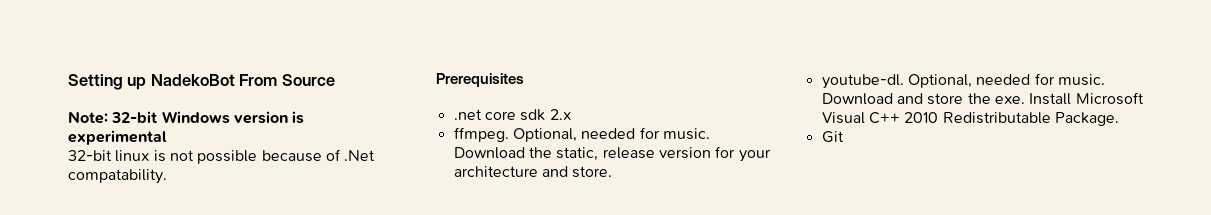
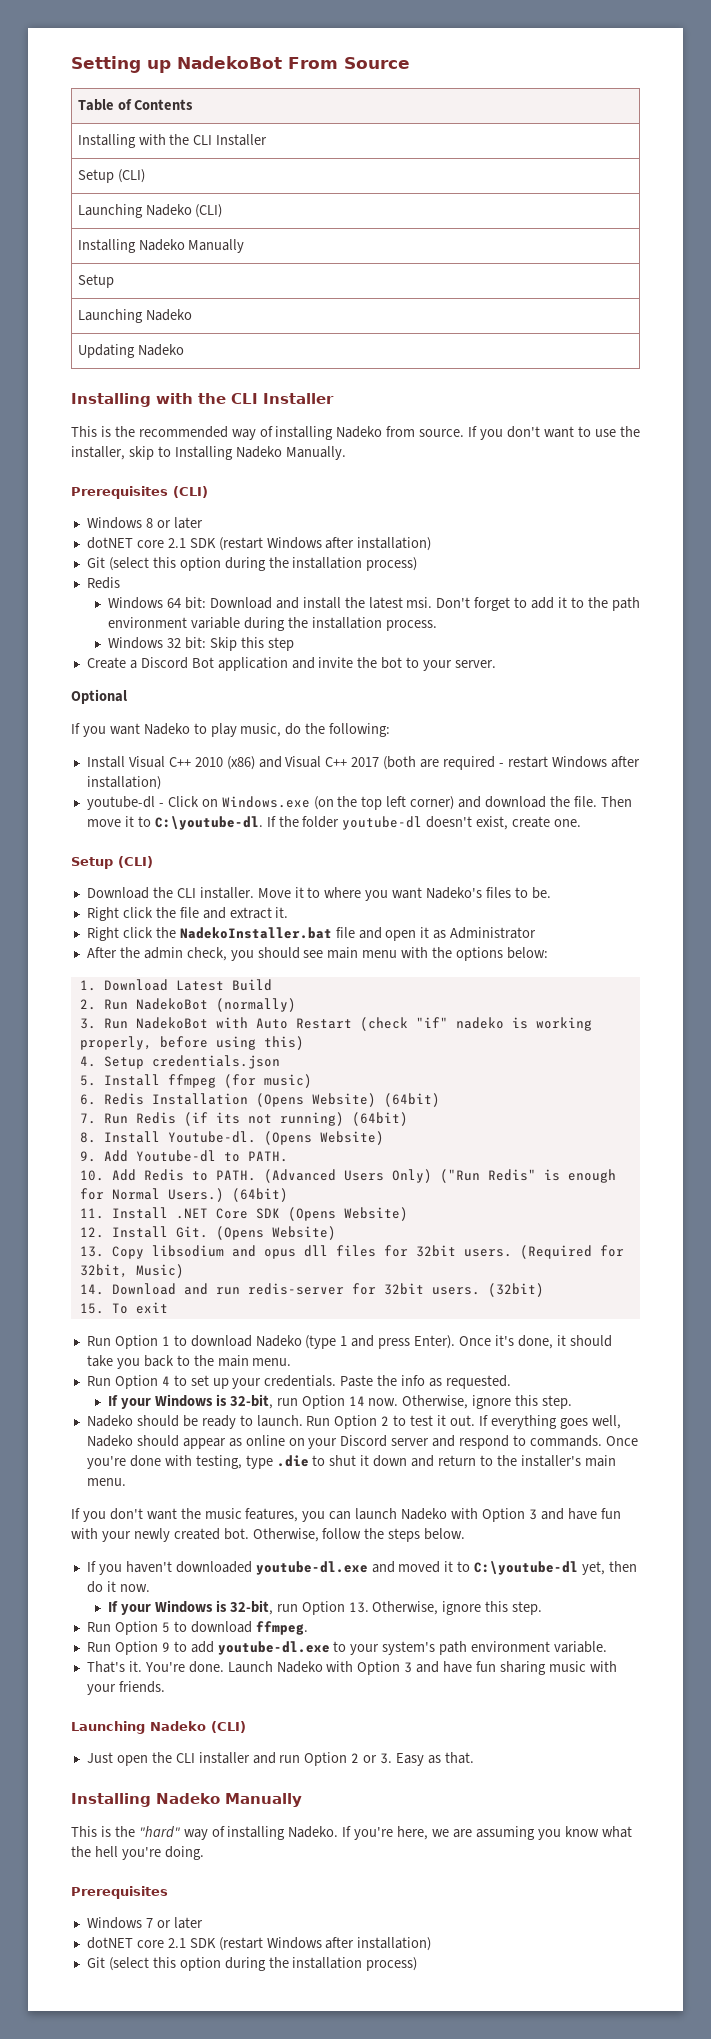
[68,111,305,124] [68,130,167,145] [68,149,376,164] [68,169,167,184] [436,73,524,87] [453,109,571,121] [453,127,710,142] [453,146,771,162] [453,166,613,178] [821,73,1105,89] [821,92,1144,105] [821,112,1119,126] [821,131,844,143] // Note: 32-bit Windows version is experimental // 32-bit linux is not possible because of .Net compatability. // Prerequisites // .net core sdk 2.x // ffmpeg. Optional, needed for music. Download the static, release version for your architecture and store. // youtube-dl. Optional, needed for music. Download and store the exe. Install Microsoft Visual C++ 2010 Redistributable Package. // Git -> [77,99,194,111] [77,134,268,148] [77,169,145,183] [77,204,223,218] [77,239,245,253] [77,274,114,288] [77,309,192,323] [77,344,184,358] [71,393,334,407] [71,426,640,440] [71,446,346,460] [71,486,208,499] [86,517,203,529] [86,537,432,551] [86,557,418,571] [86,577,120,589] [108,597,640,611] [108,617,437,631] [108,637,294,651] [86,657,497,671] [71,689,127,704] [71,723,391,737] [86,756,640,770] [86,776,161,790] [86,796,632,810] [86,816,582,830] [71,856,153,869] [86,887,551,901] [86,907,289,921] [86,927,537,941] [86,947,548,961] [79,979,272,991] [79,998,296,1012] [79,1017,592,1031] [79,1036,304,1050] [79,1055,280,1069] [79,1074,312,1088] [79,1093,440,1107] [79,1112,408,1126] [79,1131,384,1145] [79,1150,288,1162] [79,1169,616,1183] [79,1188,288,1202] [79,1207,408,1221] [79,1226,336,1240] [79,1245,624,1259] [79,1264,184,1278] [79,1283,544,1297] [79,1302,168,1314] [86,1335,612,1349] [86,1355,292,1369] [86,1375,511,1389] [108,1394,573,1409] [86,1415,621,1429] [86,1435,638,1449] [86,1455,616,1469] [86,1478,126,1486] [71,1508,621,1522] [71,1528,466,1542] [86,1561,638,1575] [86,1581,150,1593] [108,1600,543,1615] [86,1621,308,1635] [86,1641,608,1655] [86,1661,617,1675] [86,1681,165,1695] [71,1721,246,1734] [86,1752,474,1766] [71,1793,302,1807] [71,1826,632,1840] [71,1846,204,1860] [71,1886,168,1899] [86,1917,203,1929] [86,1937,432,1951] [86,1957,418,1971] // Table of Contents // Installing with the CLI Installer // Setup (CLI) // Launching Nadeko (CLI) // Installing Nadeko Manually // Setup // Launching Nadeko // Updating Nadeko // Installing with the CLI Installer // This is the recommended way of installing Nadeko from source. If you don't want to use the installer, skip to Installing Nadeko Manually. // Prerequisites (CLI) // Windows 8 or later // dotNET core 2.1 SDK (restart Windows after installation) // Git (select this option during the installation process) // Redis // Windows 64 bit: Download and install the latest msi. Don't forget to add it to the path environment variable during the installation process. // Windows 32 bit: Skip this step // Create a Discord Bot application and invite the bot to your server. // Optional // If you want Nadeko to play music, do the following: // Install Visual C++ 2010 (x86) and Visual C++ 2017 (both are required - restart Windows after installation) // youtube-dl - Click on Windows.exe (on the top left corner) and download the file. Then move it to C:\youtube-dl. If the folder youtube-dl doesn't exist, create one. // Setup (CLI) // Download the CLI installer. Move it to where you want Nadeko's files to be. // Right click the file and extract it. // Right click the NadekoInstaller.bat file and open it as Administrator // After the admin check, you should see main menu with the options below: // 1. Download Latest Build // 2. Run NadekoBot (normally) // 3. Run NadekoBot with Auto Restart (check "if" nadeko is working properly, before using this) // 4. Setup credentials.json // 5. Install ffmpeg (for music) // 6. Redis Installation (Opens Website) (64bit) // 7. Run Redis (if its not running) (64bit) // 8. Install Youtube-dl. (Opens Website) // 9. Add Youtube-dl to PATH. // 10. Add Redis to PATH. (Advanced Users Only) ("Run Redis" is enough for Normal Users.) (64bit) // 11. Install .NET Core SDK (Opens Website) // 12. Install Git. (Opens Website) // 13. Copy libsodium and opus dll files for 32bit users. (Required for 32bit, Music) // 14. Download and run redis-server for 32bit users. (32bit) // 15. To exit // Run Option 1 to download Nadeko (type 1 and press Enter). Once it's done, it should take you back to the main menu. // Run Option 4 to set up your credentials. Paste the info as requested. // If your Windows is 32-bit, run Option 14 now. Otherwise, ignore this step. // Nadeko should be ready to launch. Run Option 2 to test it out. If everything goes well, Nadeko should appear as online on your Discord server and respond to commands. Once you're done with testing, type .die to shut it down and return to the installer's main menu. // If you don't want the music features, you can launch Nadeko with Option 3 and have fun with your newly created bot. Otherwise, follow the steps below. // If you haven't downloaded youtube-dl.exe and moved it to C:\youtube-dl yet, then do it now. // If your Windows is 32-bit, run Option 13. Otherwise, ignore this step. // Run Option 5 to download ffmpeg. // Run Option 9 to add youtube-dl.exe to your system's path environment variable. // That's it. You're done. Launch Nadeko with Option 3 and have fun sharing music with your friends. // Launching Nadeko (CLI) // Just open the CLI installer and run Option 2 or 3. Easy as that. // Installing Nadeko Manually // This is the "hard" way of installing Nadeko. If you're here, we are assuming you know what the hell you're doing. // Prerequisites // Windows 7 or later // dotNET core 2.1 SDK (restart Windows after installation) // Git (select this option during the installation process)

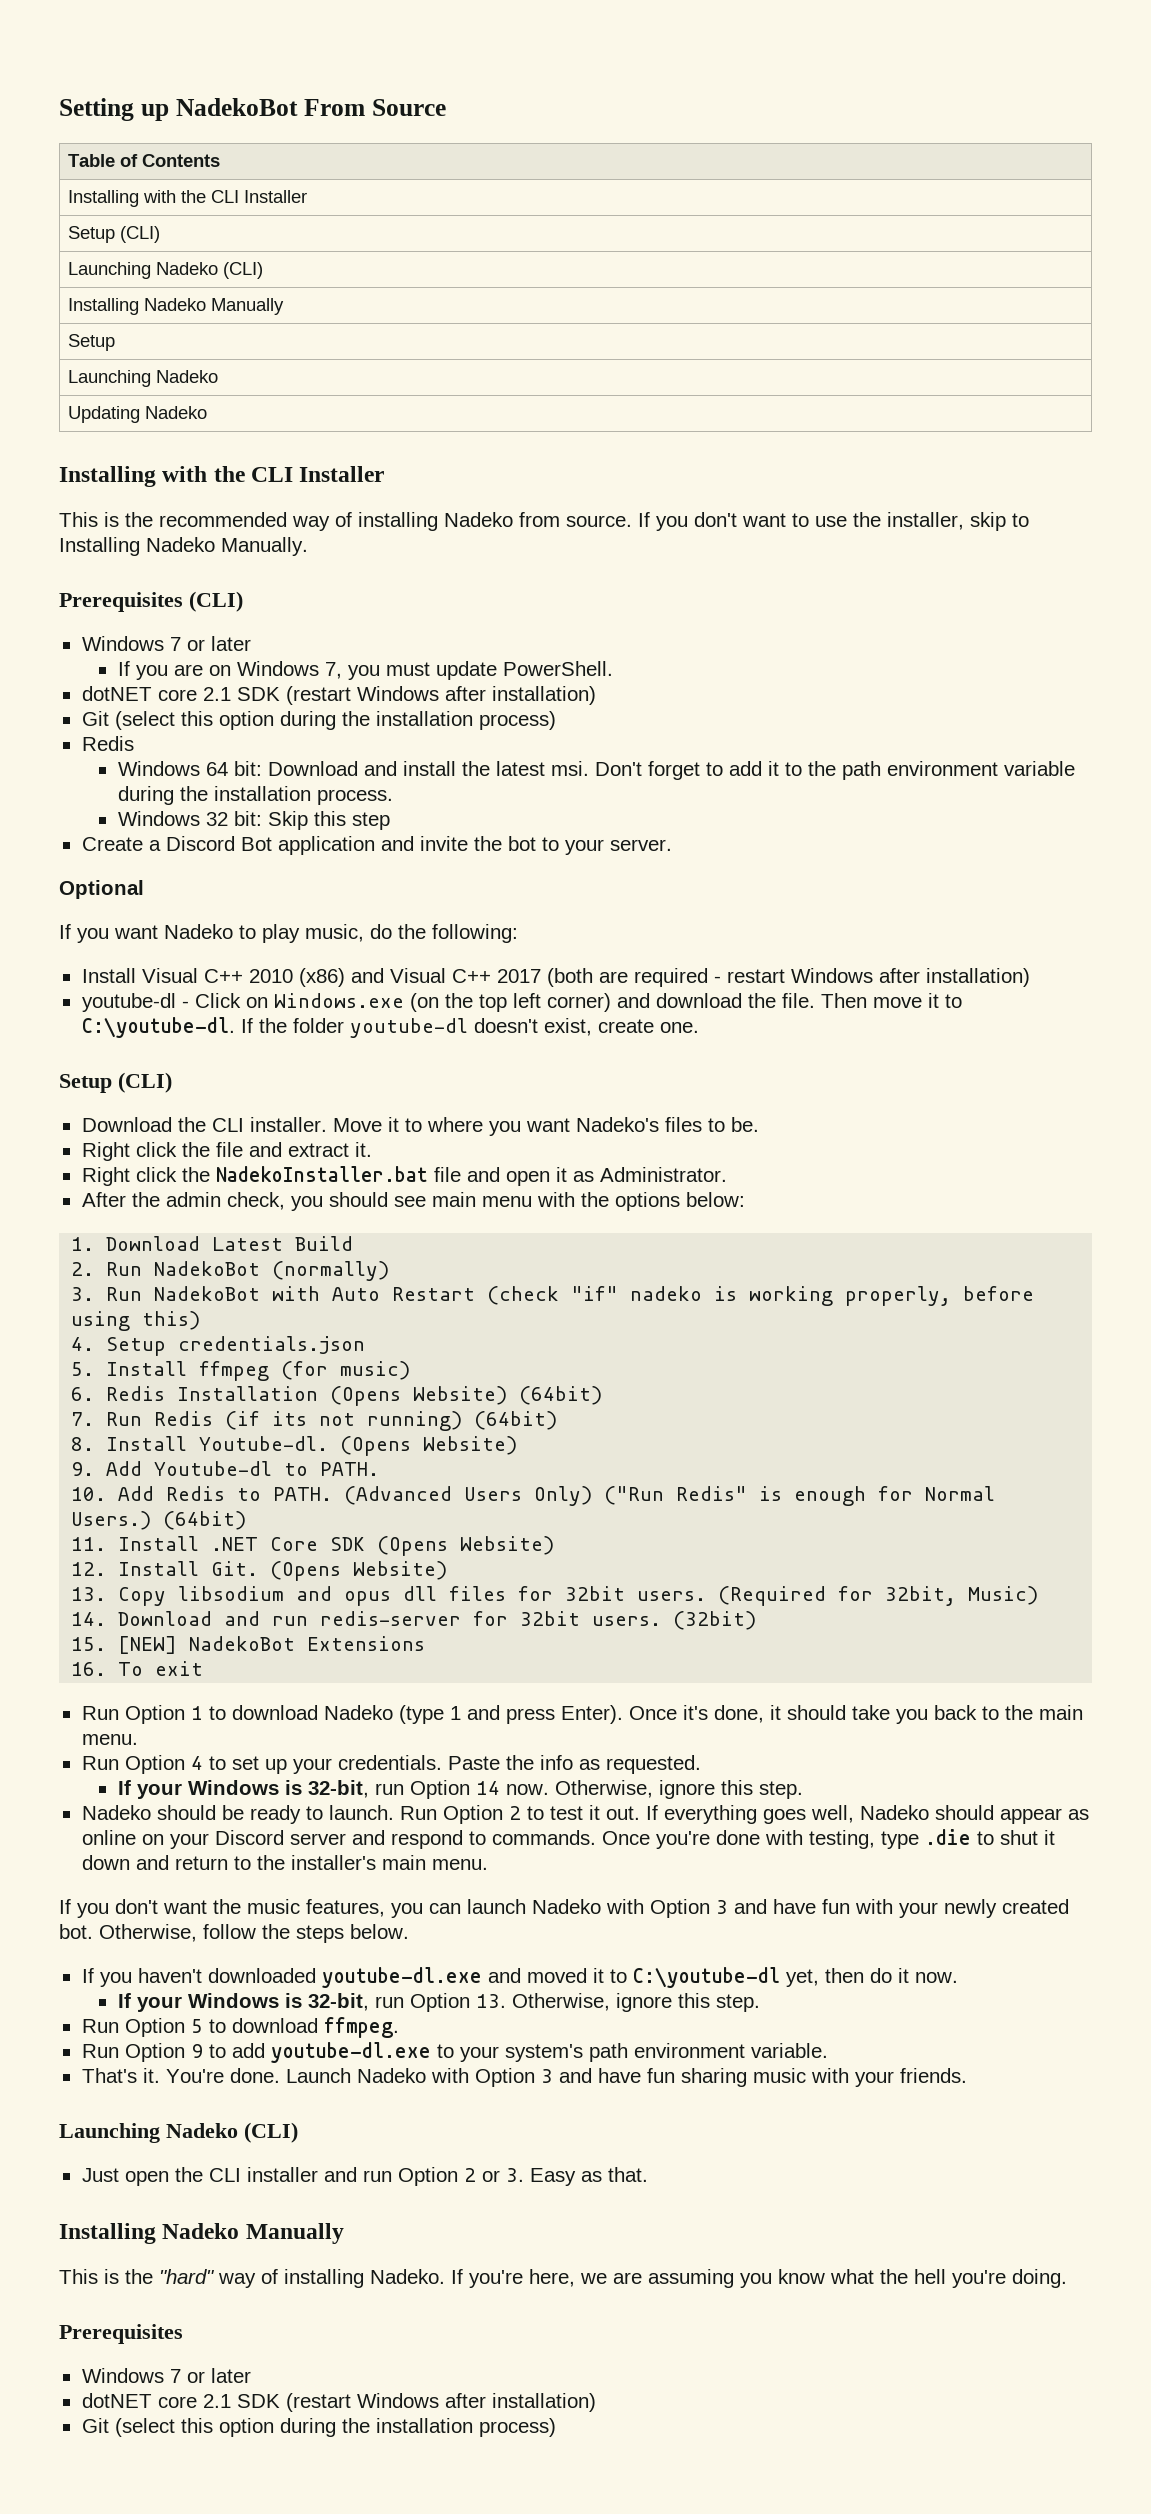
[145,517,203,529] 8 or later -> [169,636,251,651] [117,661,613,680] 7 or later // If you are on Windows 7, you must update PowerShell.
[450,927,537,939] Administrator -> [599,1167,727,1182] Administrator.
(104, 1308) none -> [118,1636,426,1654] [71,1662,107,1676] [NEW] NadekoBot Extensions // 16.

